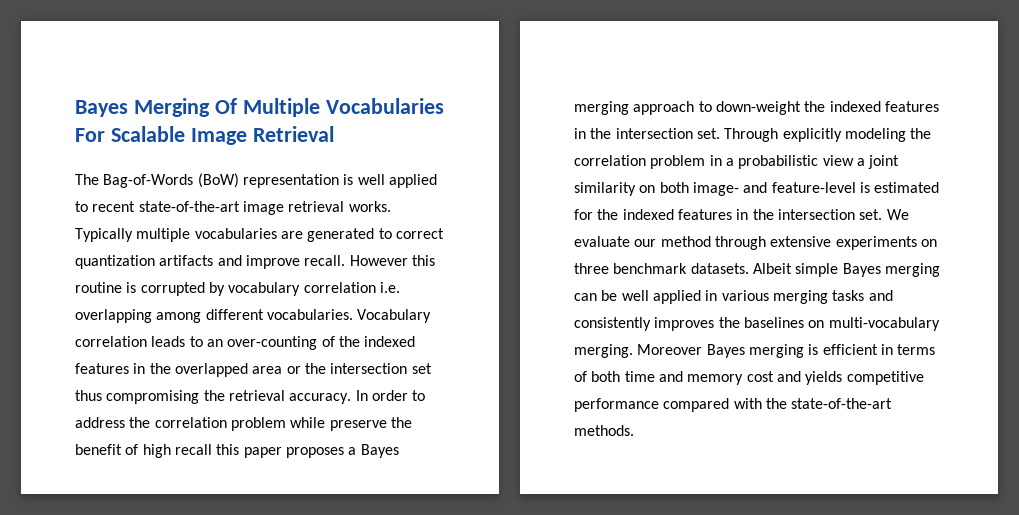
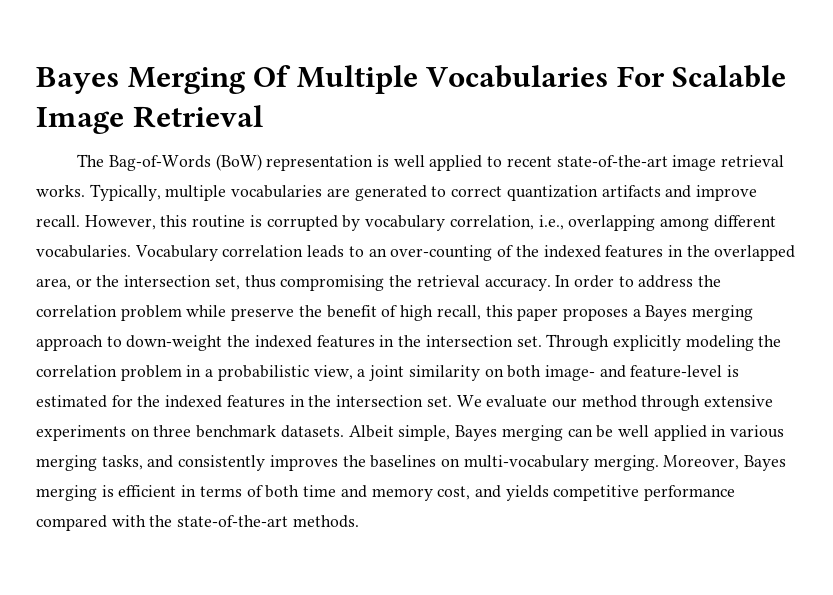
[75,228,133,242] Typically -> [89,184,161,201] Typically,
[349,255,408,266] However -> [84,215,156,230] However,
[303,282,400,293] correlation i.e. -> [449,215,564,230] correlation, i.e.,
[252,366,283,374] area -> [36,278,71,290] area,
[411,363,432,374] set -> [214,276,240,290] set,
[174,444,212,455] recall -> [436,305,481,320] recall,
[822,155,854,166] view -> [313,365,353,380] view,
[795,263,839,277] simple -> [398,425,451,441] simple,
[832,290,865,301] tasks -> [101,455,143,470] tasks,
[637,344,703,355] Moreover -> [663,455,740,470] Moreover,
[746,371,774,382] cost -> [437,486,471,500] cost,

